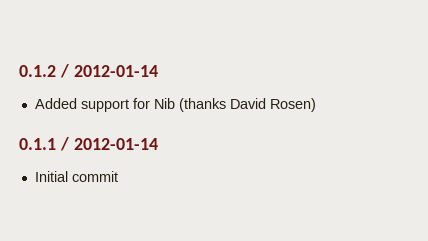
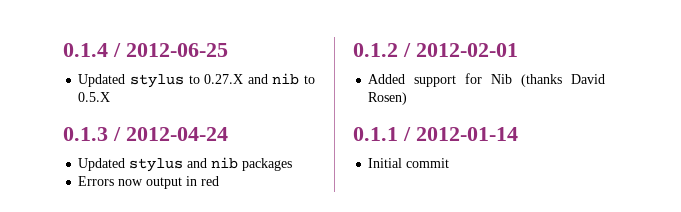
(19, 71) none -> [63,43,228,57] [78,73,315,88] [78,92,111,102] [63,127,228,141] [78,157,293,172] [78,176,220,189] 0.1.4 / 2012-06-25 // Updated stylus to 0.27.X and nib to 0.5.X // 0.1.3 / 2012-04-24 // Updated stylus and nib packages // Errors now output in red //
[73,65,158,77] 2012-01-14 -> [416,43,518,57] 2012-02-01

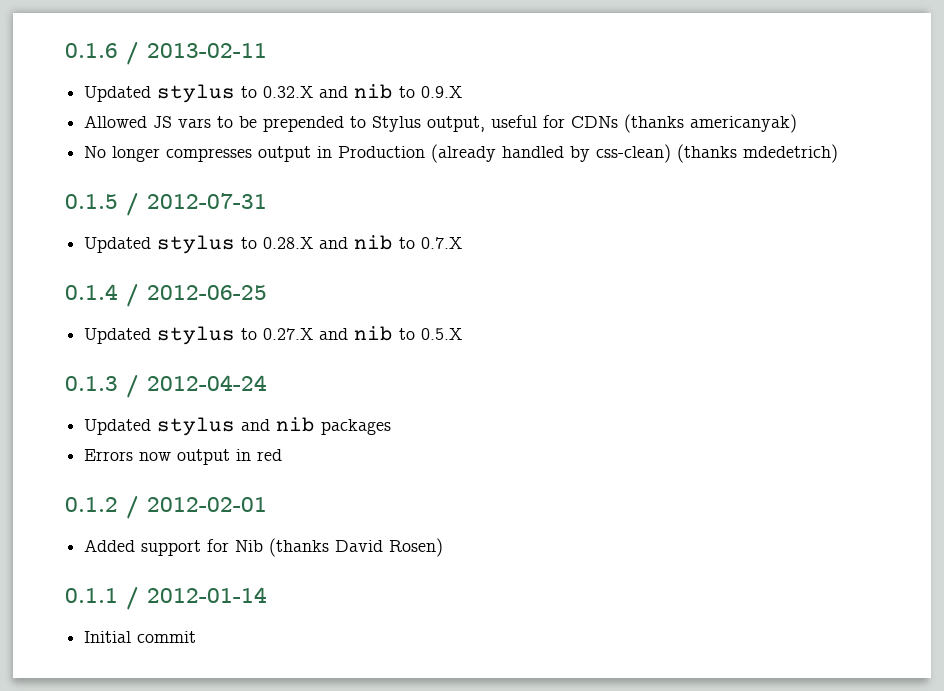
(63, 50) none -> [65,42,267,65] [84,84,463,103] [84,114,798,133] [84,144,839,163] [65,193,267,216] [84,235,463,254] 0.1.6 / 2013-02-11 // Updated stylus to 0.32.X and nib to 0.9.X // Allowed JS vars to be prepended to Stylus output, useful for CDNs (thanks americanyak) // No longer compresses output in Production (already handled by css-clean) (thanks mdedetrich) // 0.1.5 / 2012-07-31 // Updated stylus to 0.28.X and nib to 0.7.X //

